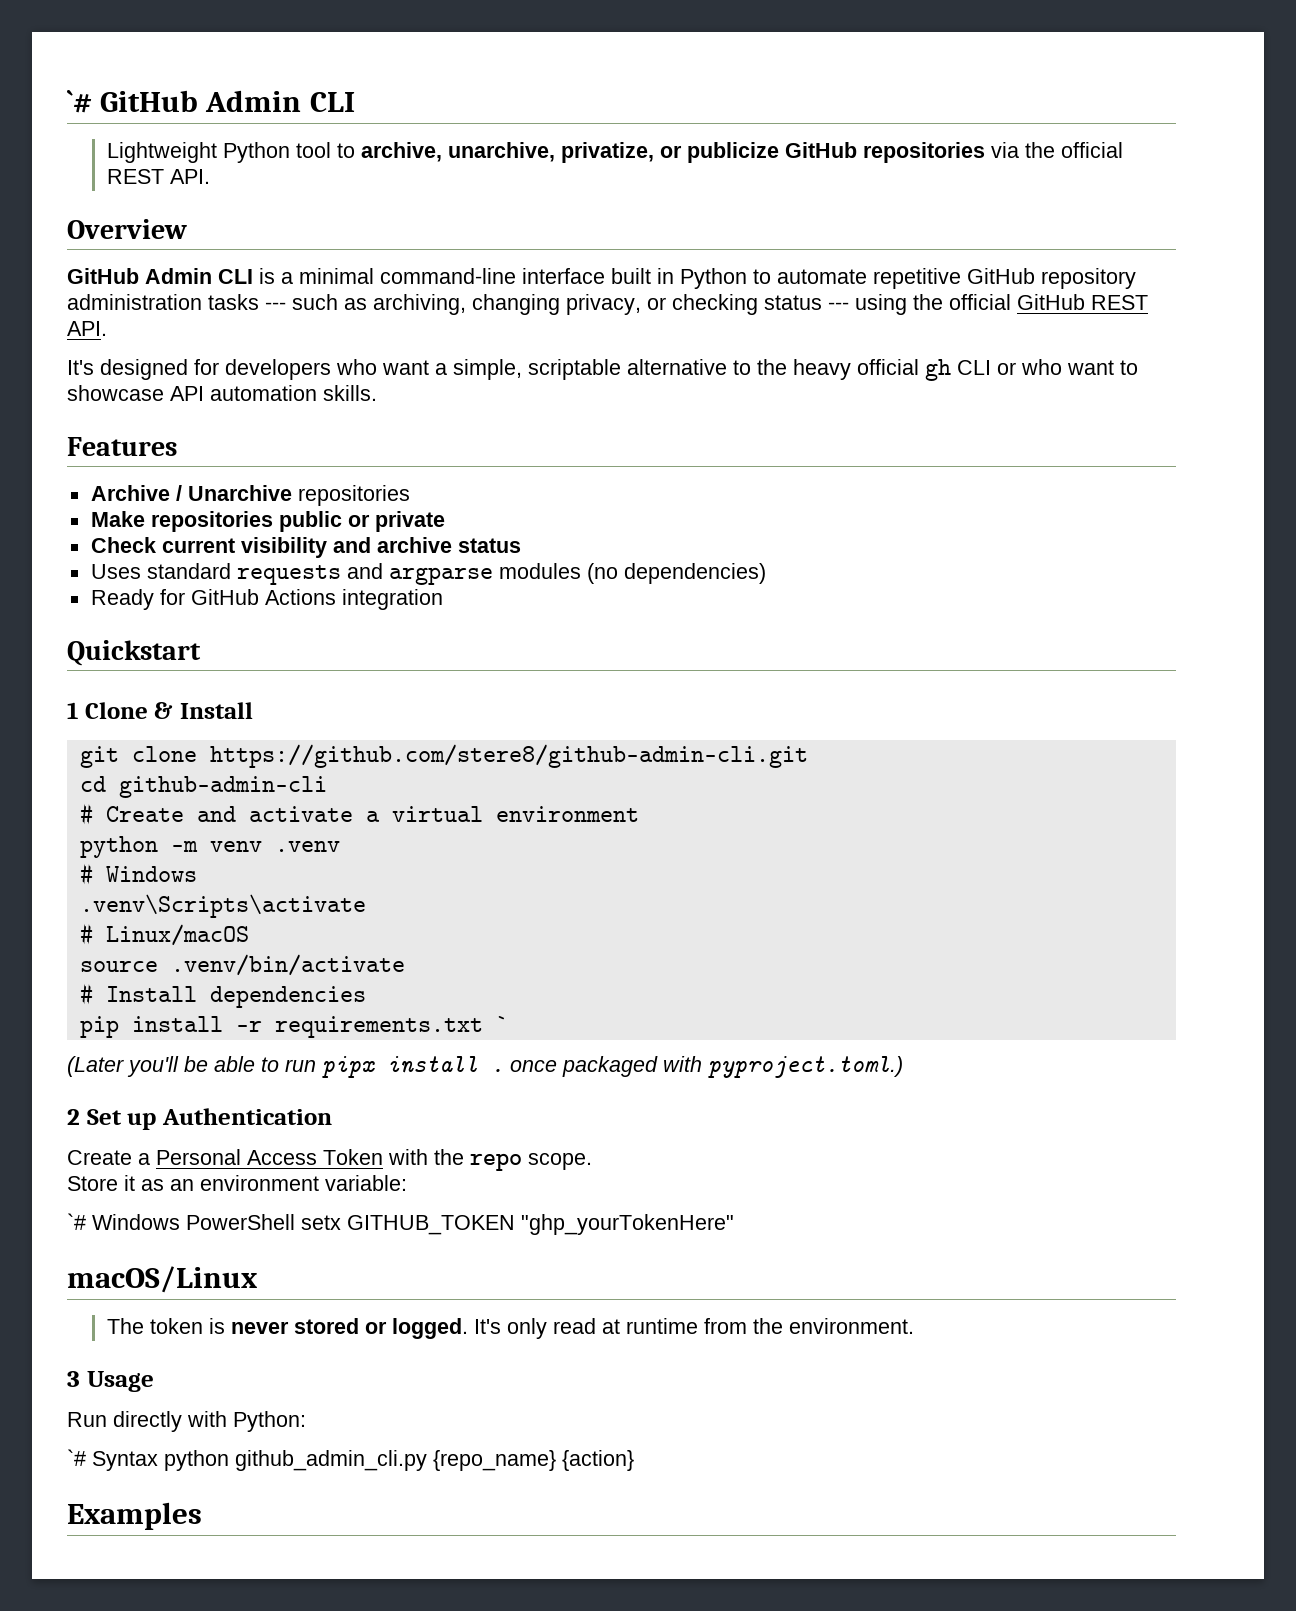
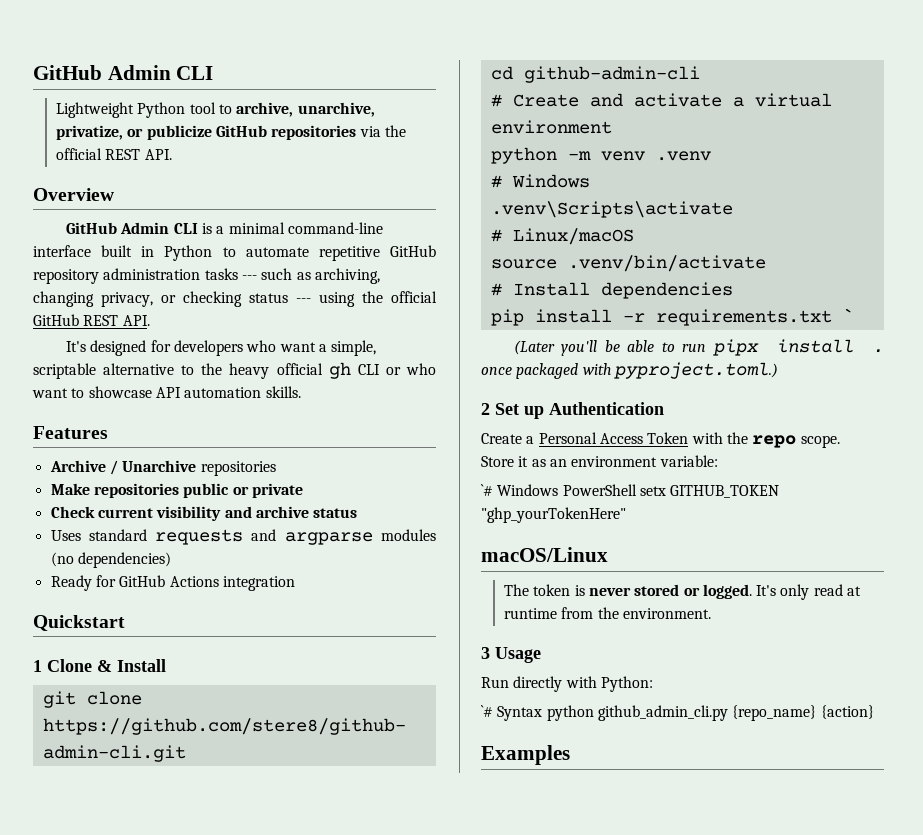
[67,90,92,113] `# -> (33, 72) none

